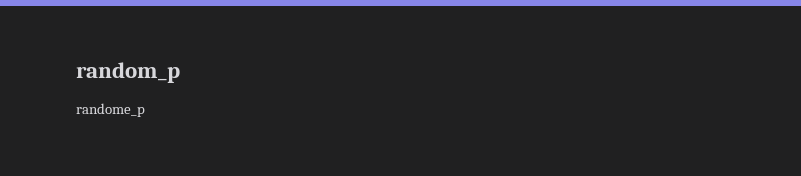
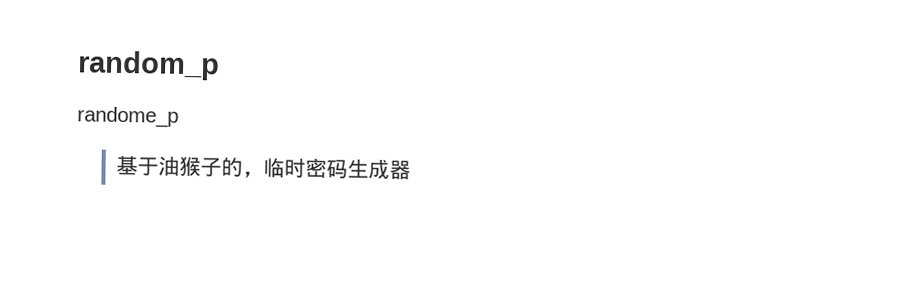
(145, 110) none -> [115,155,411,180] // 基于油猴子的，临时密码生成器

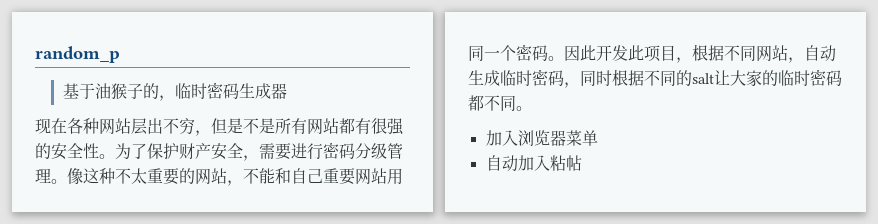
[77,106,179,128] // randome_p -> (120, 54) none
(411, 169) none -> [35,118,404,136] [35,142,403,161] [35,168,403,186] [468,44,836,63] [468,69,842,88] [468,95,532,111] [485,130,598,146] [485,155,582,172] // 现在各种网站层出不穷，但是不是所有网站都有很强的安全性。为了保护财产安全，需要进行密码分级管理。像这种不太重要的网站，不能和自己重要网站用同一个密码。因此开发此项目，根据不同网站，自动生成临时密码，同时根据不同的salt让大家的临时密码都不同。 // 加入浏览器菜单 // 自动加入粘帖

